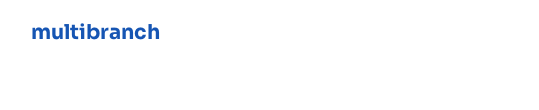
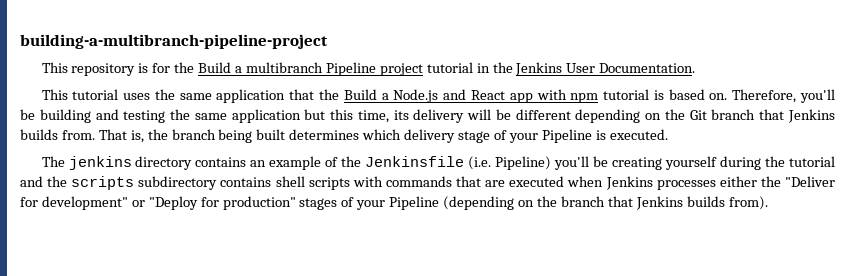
[31,23,160,40] multibranch -> [20,34,328,49] [41,62,696,76] [41,89,836,103] [20,109,836,123] [20,129,668,143] [41,156,836,170] [20,176,835,190] [20,196,768,210] building-a-multibranch-pipeline-project // This repository is for the Build a multibranch Pipeline project tutorial in the Jenkins User Documentation. // This tutorial uses the same application that the Build a Node.js and React app with npm tutorial is based on. Therefore, you'll be building and testing the same application but this time, its delivery will be different depending on the Git branch that Jenkins builds from. That is, the branch being built determines which delivery stage of your Pipeline is executed. // The jenkins directory contains an example of the Jenkinsfile (i.e. Pipeline) you'll be creating yourself during the tutorial and the scripts subdirectory contains shell scripts with commands that are executed when Jenkins processes either the "Deliver for development" or "Deploy for production" stages of your Pipeline (depending on the branch that Jenkins builds from).

